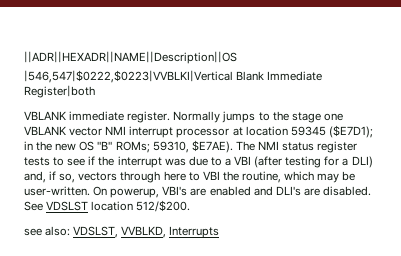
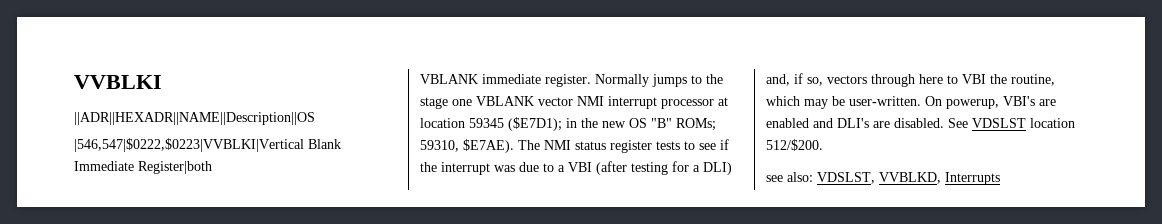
(24, 57) none -> [74,75,162,89] VVBLKI //

